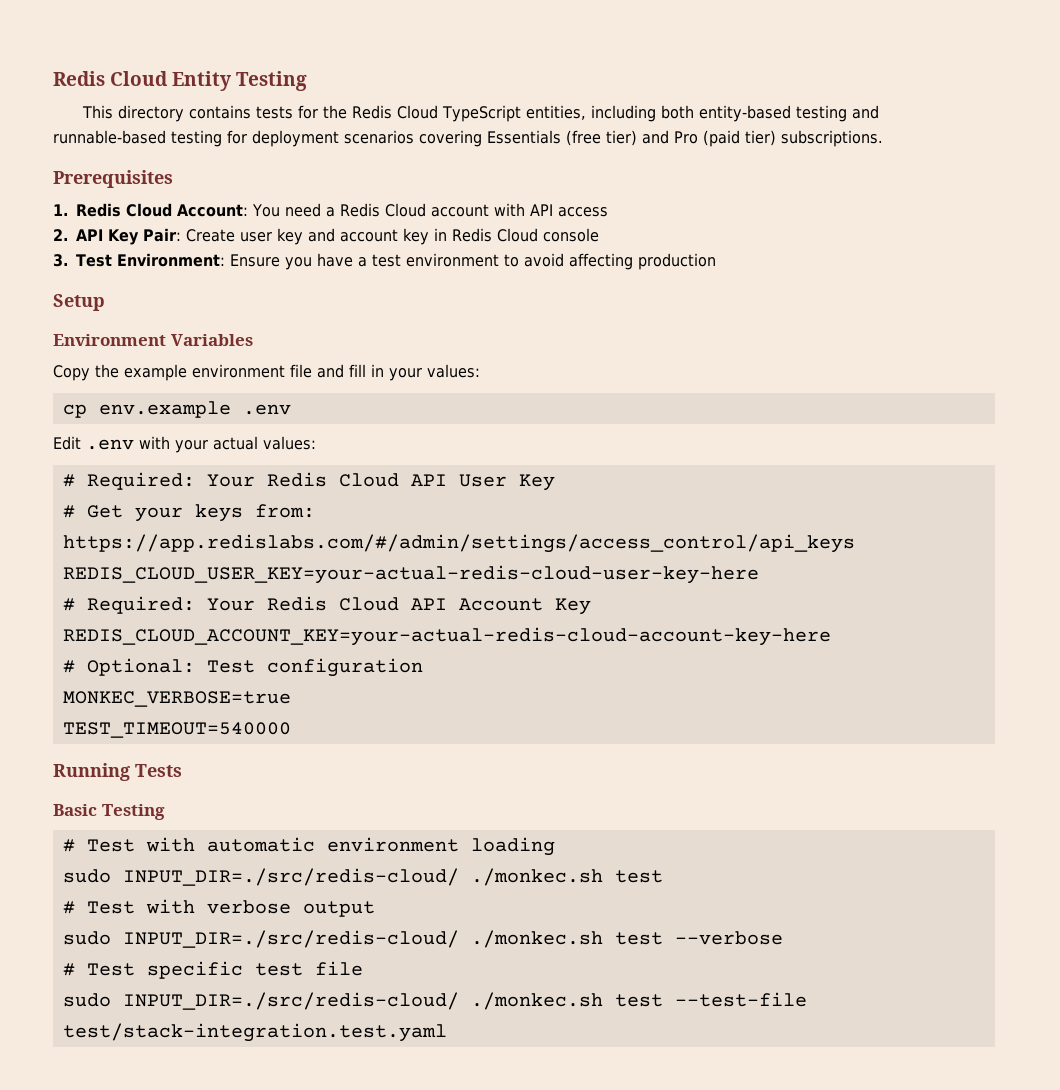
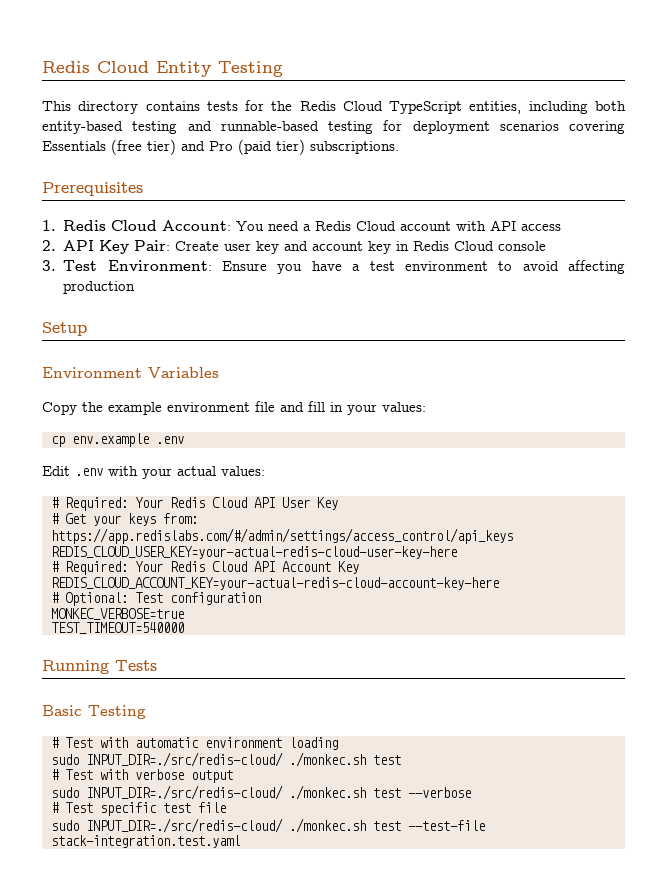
[62,1023,447,1042] test/stack-integration.test.yaml -> [50,835,240,848] stack-integration.test.yaml

